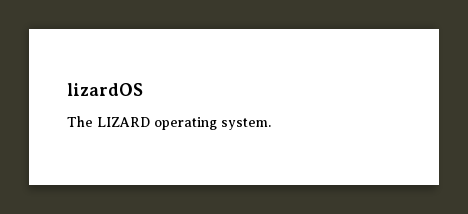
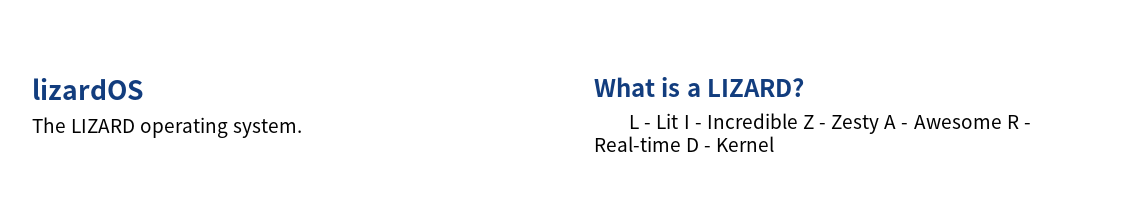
(271, 124) none -> [594,77,805,97] [629,113,1031,134] [594,136,775,152] // What is a LIZARD? // L - Lit I - Incredible Z - Zesty A - Awesome R - Real-time D - Kernel

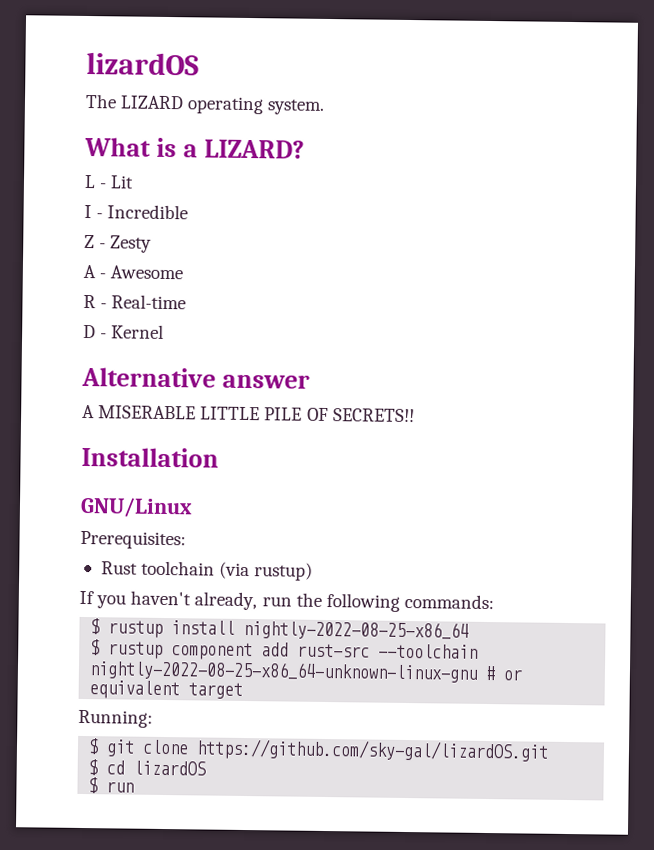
(679, 121) none -> (135, 182) //
(798, 121) none -> (189, 212) //
(880, 124) none -> (153, 244) //
(1002, 122) none -> (184, 272) //
(681, 144) none -> (187, 302) //
(775, 144) none -> [81,366,310,389] [82,404,415,423] [81,446,219,468] [80,496,193,519] [80,530,186,550] [100,560,314,581] [79,590,494,612] [90,618,470,641] [90,639,479,661] [89,660,523,683] [89,680,244,700] [78,709,153,728] [88,738,550,763] [88,759,207,776] [88,777,135,794] // Alternative answer // A MISERABLE LITTLE PILE OF SECRETS!! // Installation // GNU/Linux // Prerequisites: // Rust toolchain (via rustup) // If you haven't already, run the following commands: // $ rustup install nightly-2022-08-25-x86_64 // $ rustup component add rust-src --toolchain nightly-2022-08-25-x86_64-unknown-linux-gnu # or equivalent target // Running: // $ git clone https://github.com/sky-gal/lizardOS.git // $ cd lizardOS // $ run

